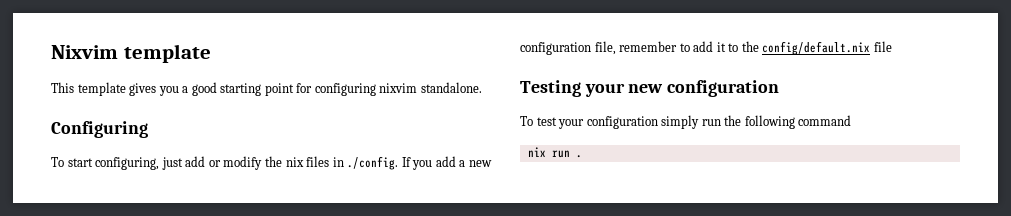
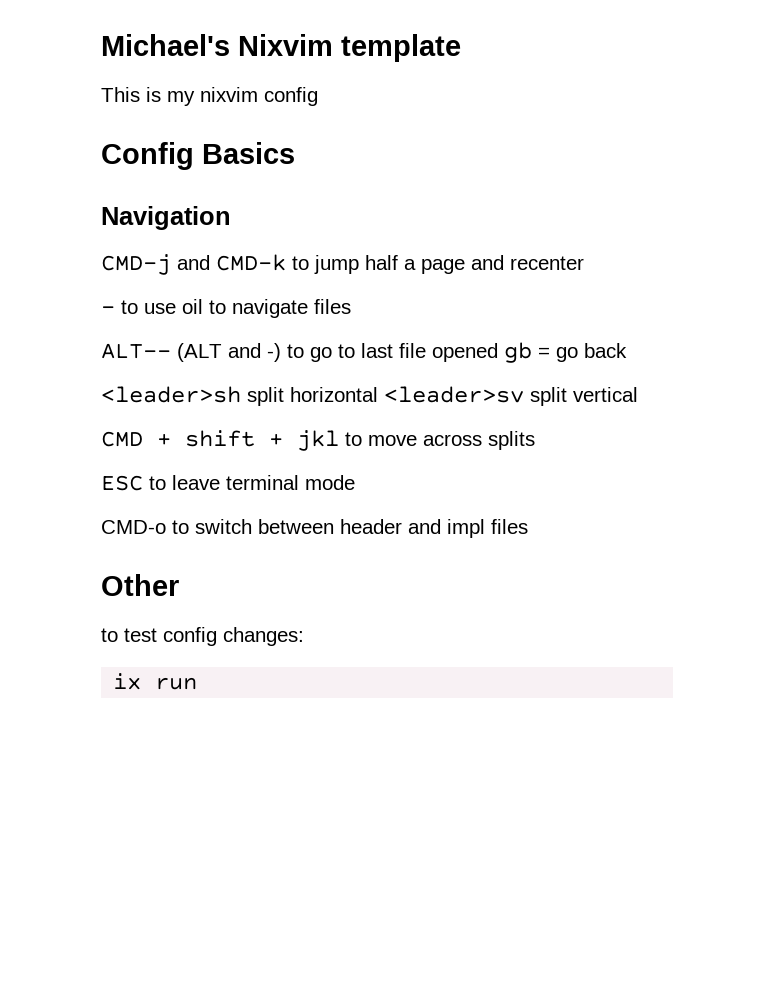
(51, 52) none -> [101,34,230,56] Michael's
[77,82,482,96] [51,121,148,138] [51,156,492,170] [520,41,892,55] [520,80,780,97] [520,115,852,129] [527,147,582,158] template gives you a good starting point for configuring nixvim standalone. // Configuring // To start configuring, just add or modify the nix files in ./config. If you add a new configuration file, remember to add it to the config/default.nix file // Testing your new configuration // To test your configuration simply run the following command // nix run . -> [146,87,318,106] [101,142,295,170] [101,206,231,230] [101,254,584,275] [101,299,351,318] [101,342,627,363] [101,386,638,406] [101,430,535,451] [101,475,355,491] [101,519,528,538] [101,574,179,596] [101,627,304,646] [113,673,198,690] is my nixvim config // Config Basics // Navigation // CMD-j and CMD-k to jump half a page and recenter // - to use oil to navigate files // ALT-- (ALT and -) to go to last file opened gb = go back // <leader>sh split horizontal <leader>sv split vertical // CMD + shift + jkl to move across splits // ESC to leave terminal mode // CMD-o to switch between header and impl files // Other // to test config changes: // ix run

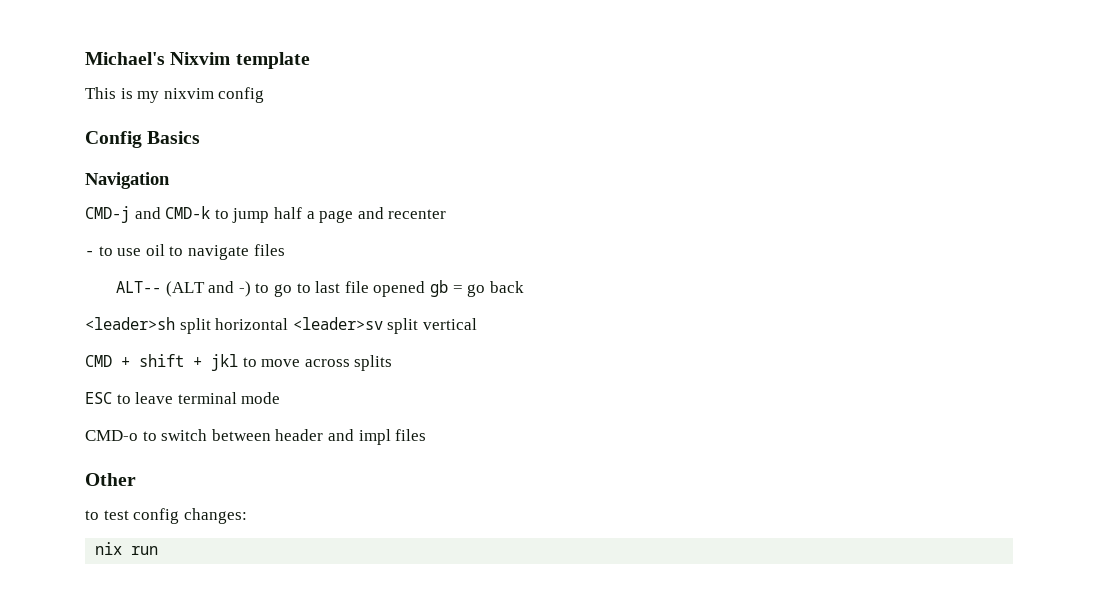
[113,673,142,690] ix -> [95,542,123,555] nix

